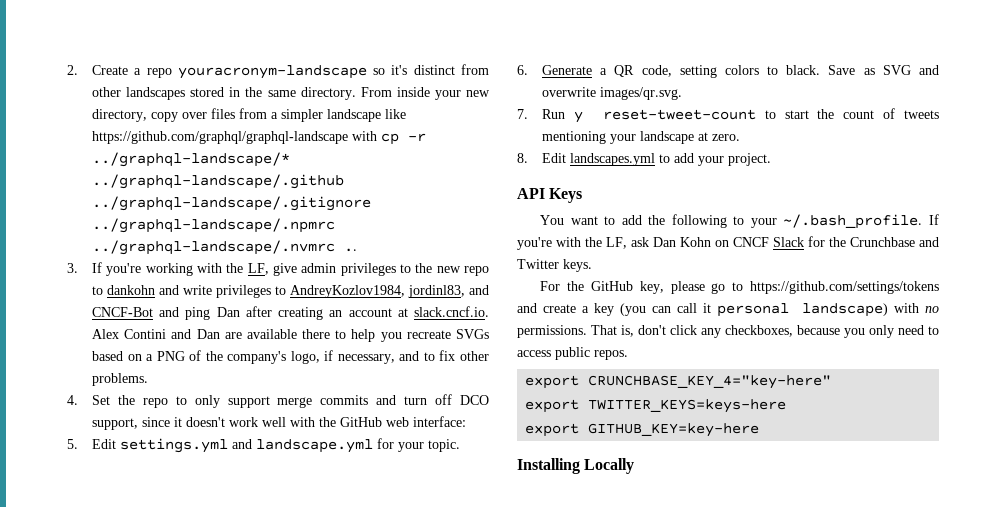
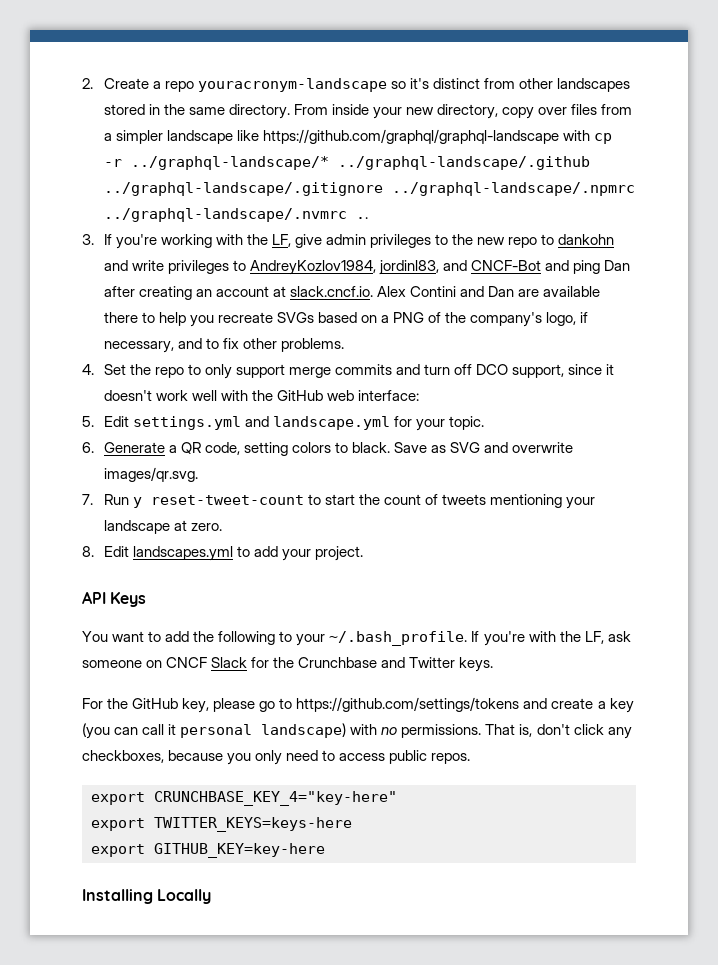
[653,237,711,247] Dan Kohn -> [82,660,142,668] someone

